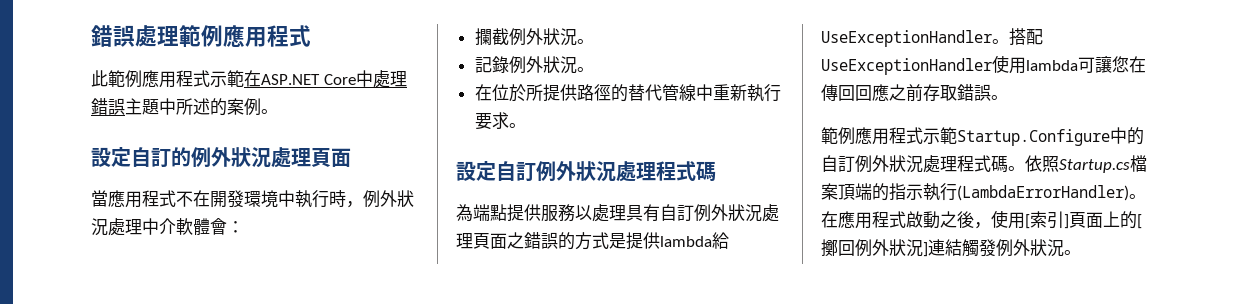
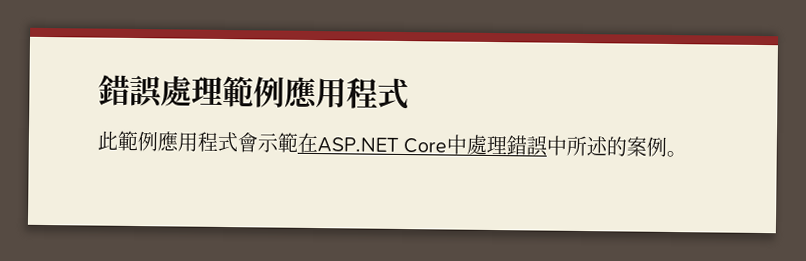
(210, 78) none -> [237,132,258,153] 會
[125,98,159,115] 主題 -> (549, 146) none
[91,147,351,168] [91,190,414,208] [91,218,244,236] [474,28,594,46] [474,56,594,74] [474,84,781,102] [474,112,526,130] [456,161,716,182] [456,204,779,222] [456,232,729,250] [821,28,1043,47] [821,55,1146,75] [821,84,1008,102] [821,127,1144,146] [821,155,1147,173] [821,183,1146,201] [821,210,1142,229] [821,239,1081,257] // 設定自訂的例外狀況處理頁面 // 當應用程式不在開發環境中執行時，例外狀況處理中介軟體會： // 攔截例外狀況。 // 記錄例外狀況。 // 在位於所提供路徑的替代管線中重新執行要求。 // 設定自訂例外狀況處理程式碼 // 為端點提供服務以處理具有自訂例外狀況處理頁面之錯誤的方式是提供lambda給UseExceptionHandler。搭配UseExceptionHandler使用lambda可讓您在傳回回應之前存取錯誤。 // 範例應用程式示範Startup.Configure中的自訂例外狀況處理程式碼。依照Startup.cs檔案頂端的指示執行(LambdaErrorHandler)。在應用程式啟動之後，使用[索引]頁面上的[擲回例外狀況]連結觸發例外狀況。 -> (688, 154) none

